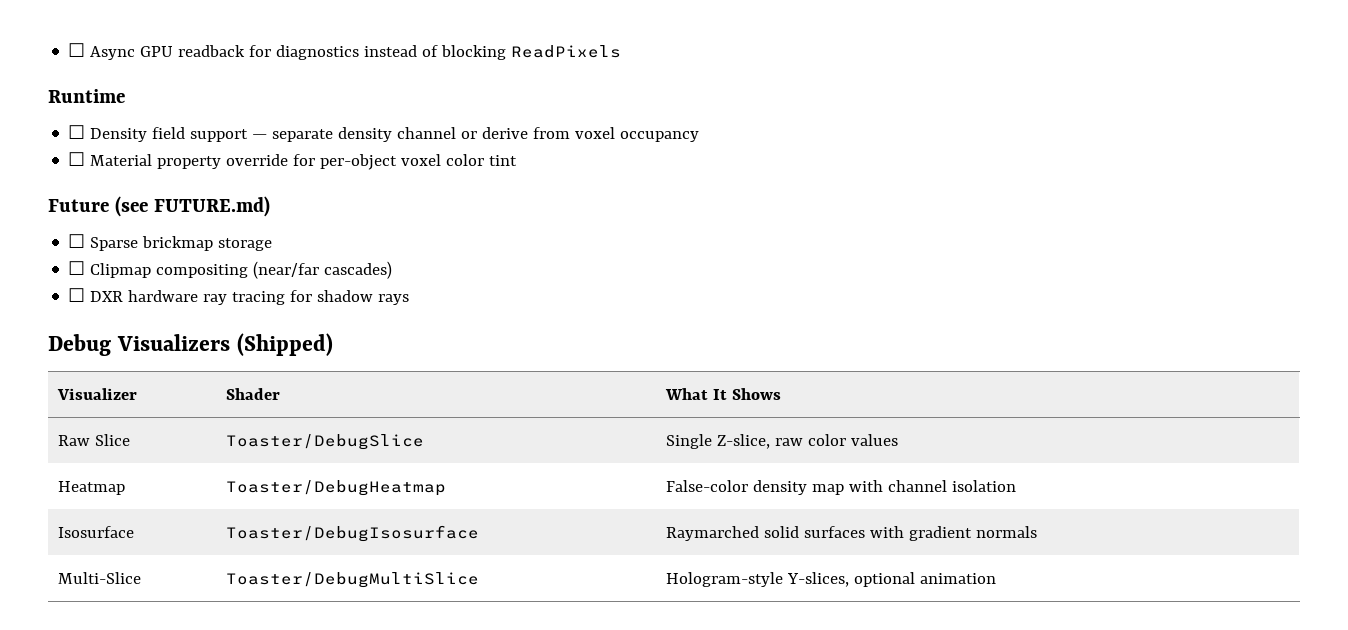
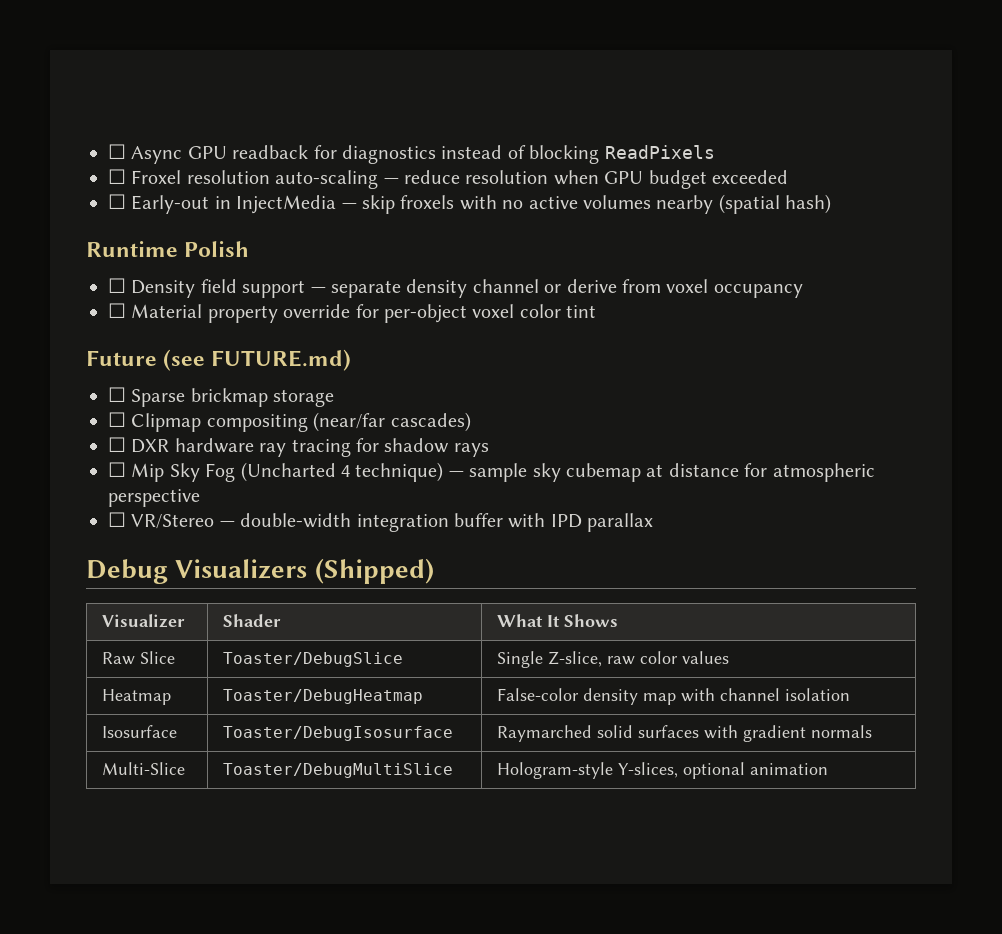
(622, 51) none -> [108,169,788,189] [108,194,832,214] // ☐ Froxel resolution auto-scaling — reduce resolution when GPU budget exceeded // ☐ Early-out in InjectMedia — skip froxels with no active volumes nearby (spatial hash)
(125, 96) none -> [184,241,250,257] Polish
(410, 299) none -> [108,462,875,482] [108,489,200,507] [108,512,654,532] // ☐ Mip Sky Fog (Uncharted 4 technique) — sample sky cubemap at distance for atmospheric perspective // ☐ VR/Stereo — double-width integration buffer with IPD parallax

